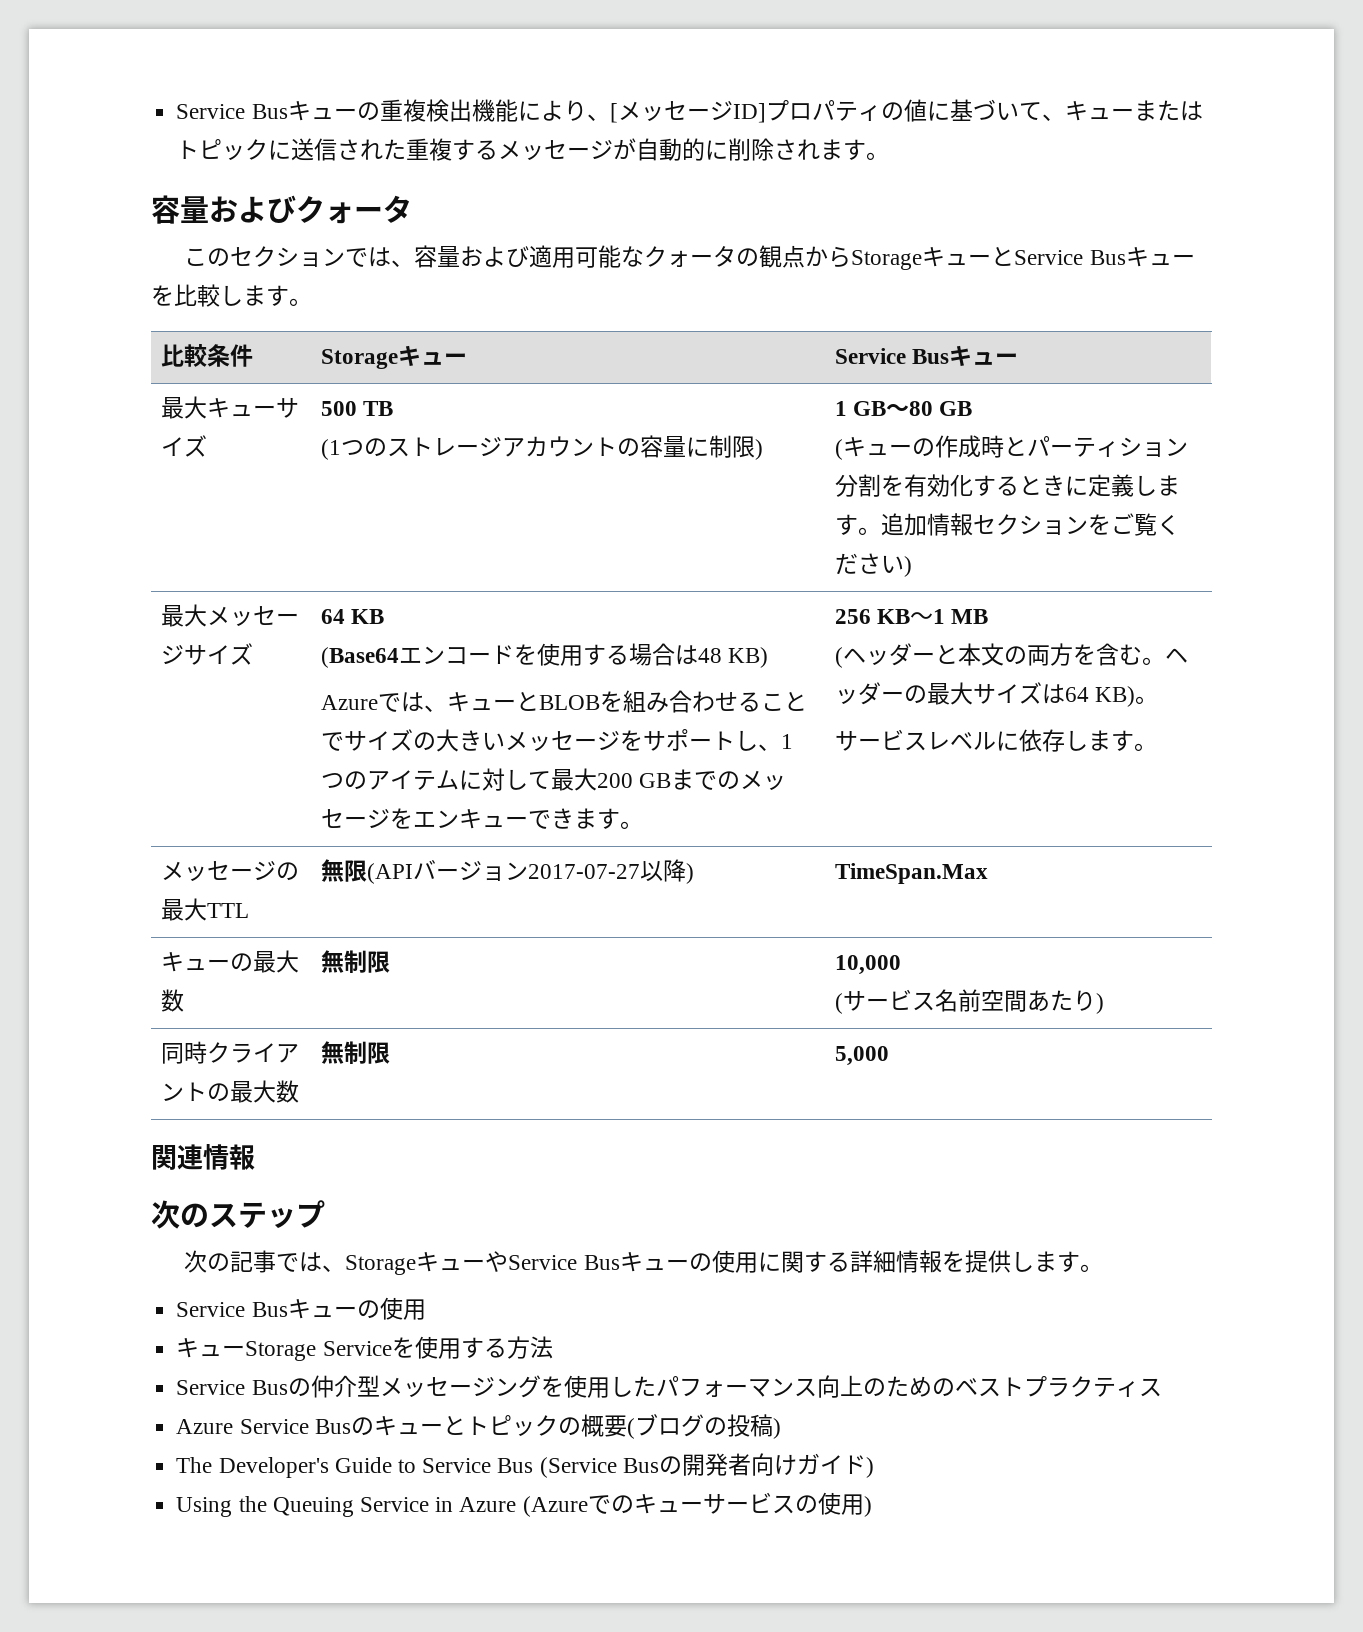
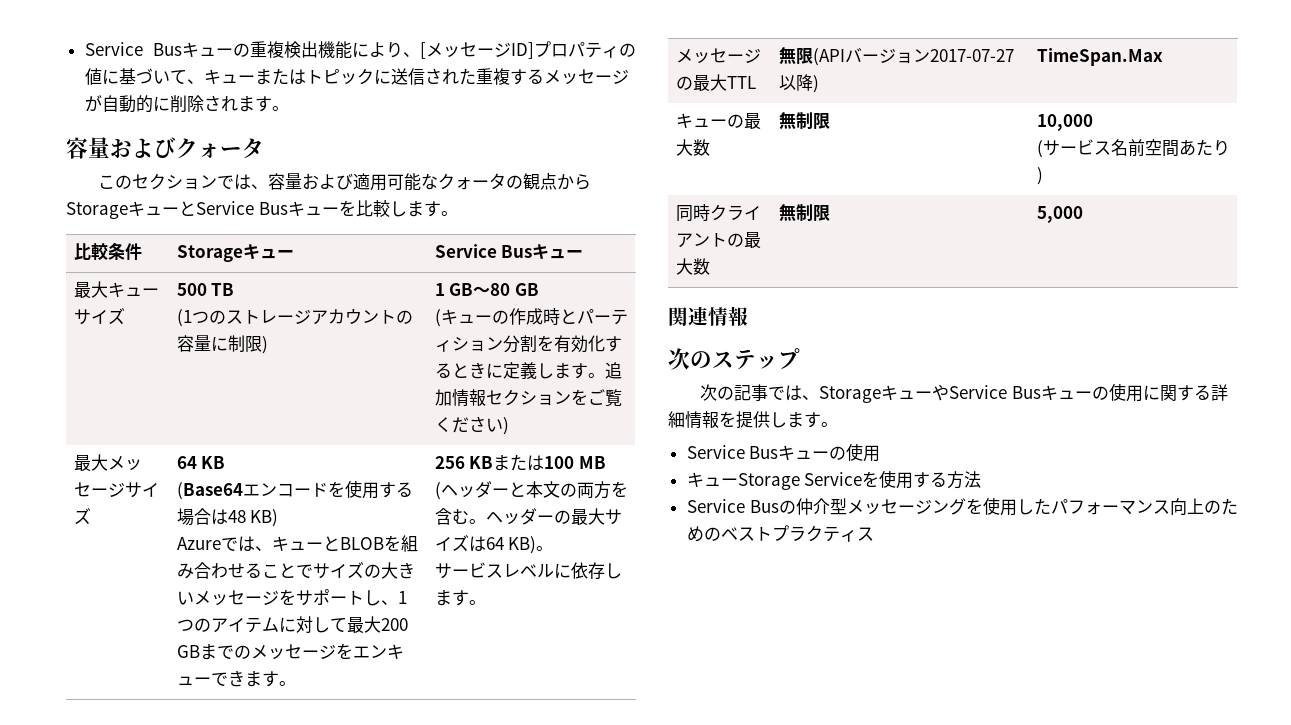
[910,609,946,624] ～1 -> [493,454,575,471] または100
[176,1414,781,1439] [176,1453,874,1478] [176,1492,872,1517] // Azure Service Busのキューとトピックの概要(ブログの投稿) // The Developer's Guide to Service Bus (Service Busの開発者向けガイド) // Using the Queuing Service in Azure (Azureでのキューサービスの使用) -> (874, 534) none

